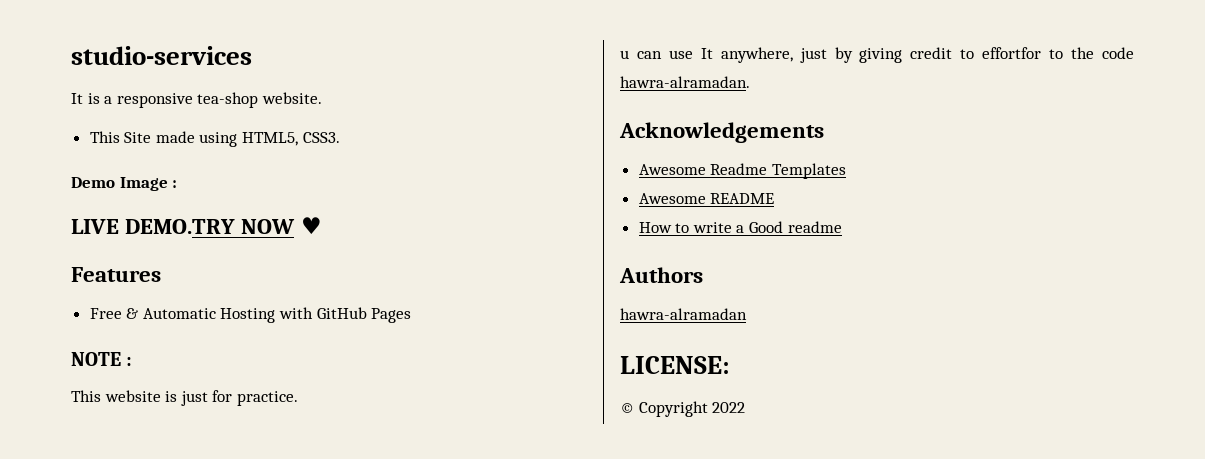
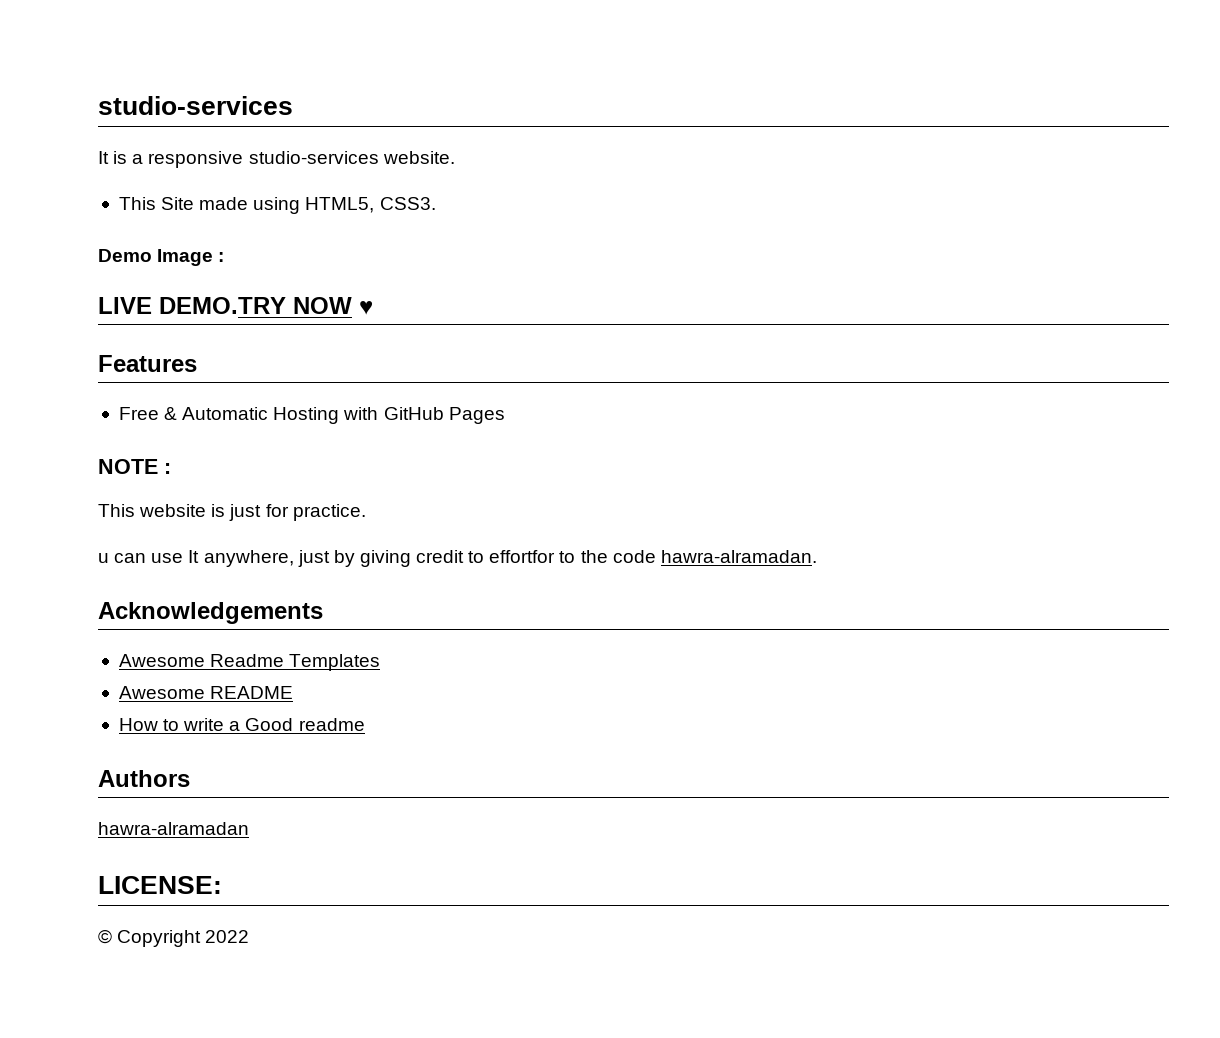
[197,92,259,108] tea-shop -> [248,151,379,164] studio-services

